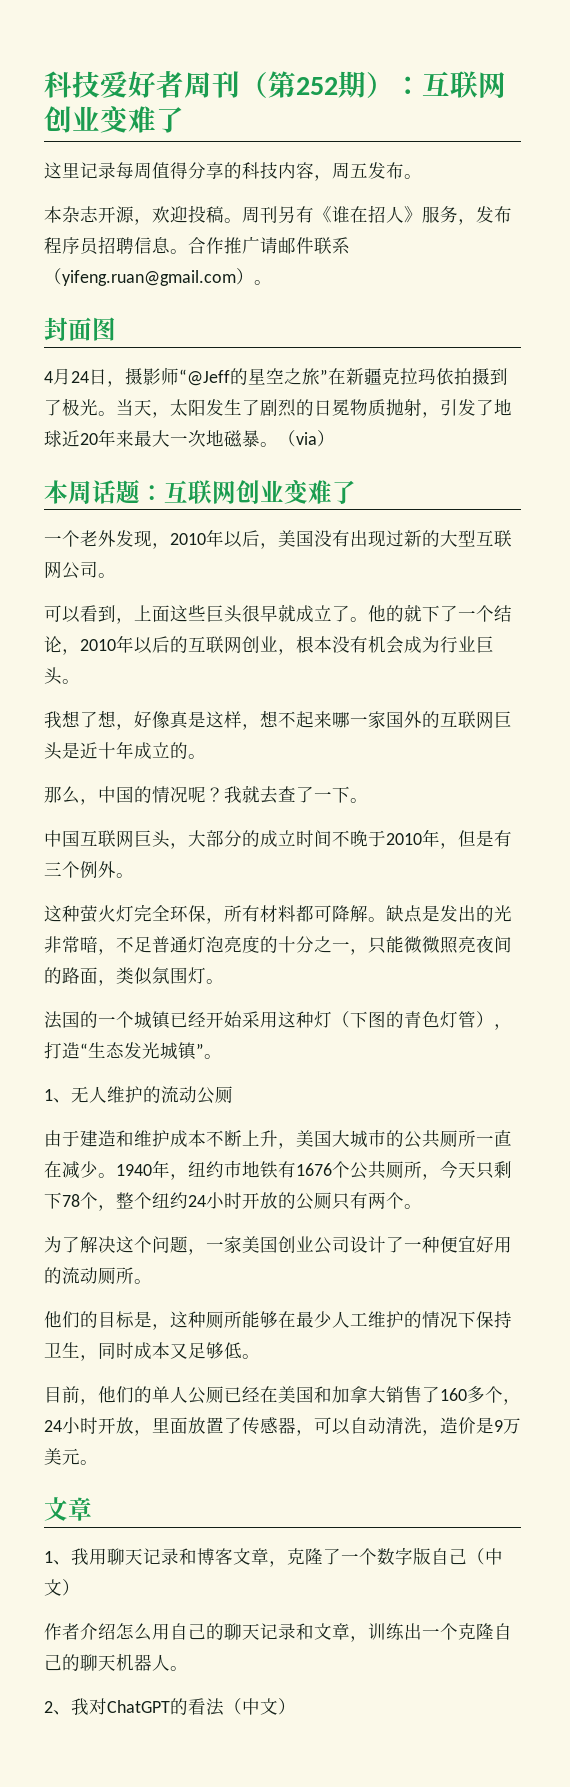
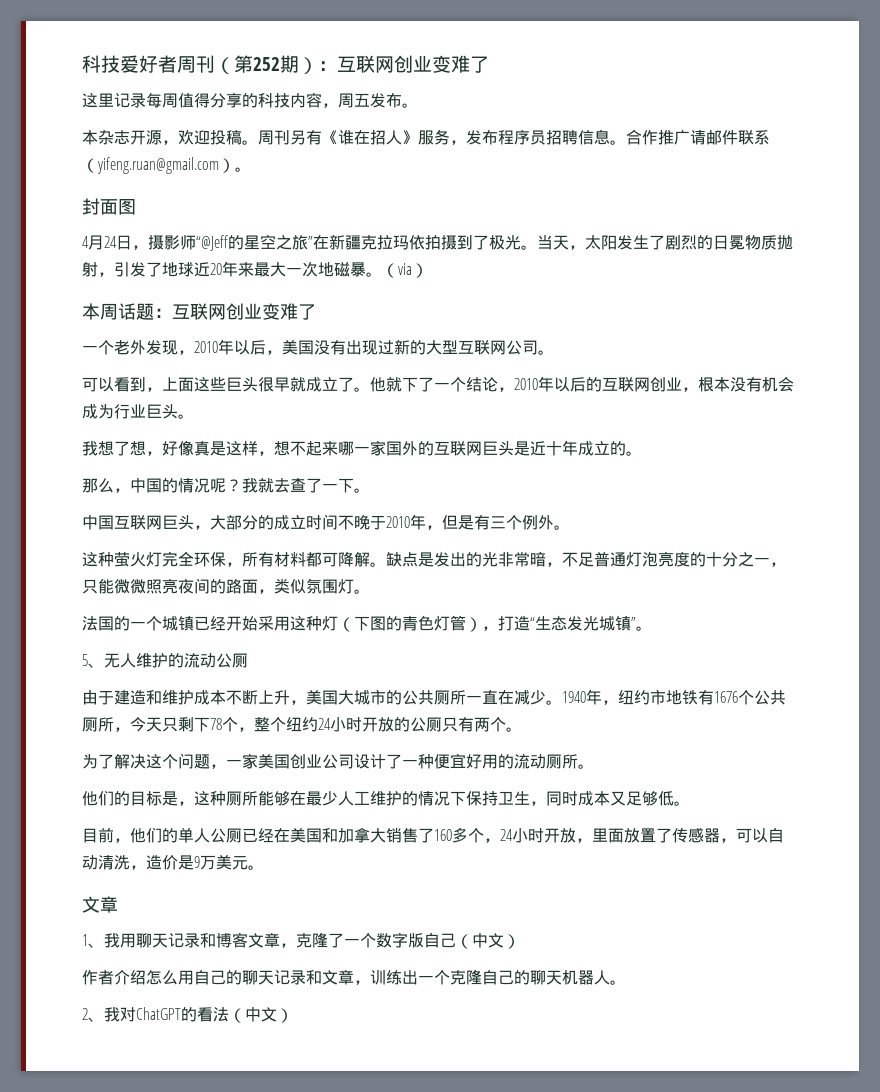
[386,605,404,622] 的 -> (386, 384) none
[44,1089,53,1101] 1 -> [82,654,88,666] 5

